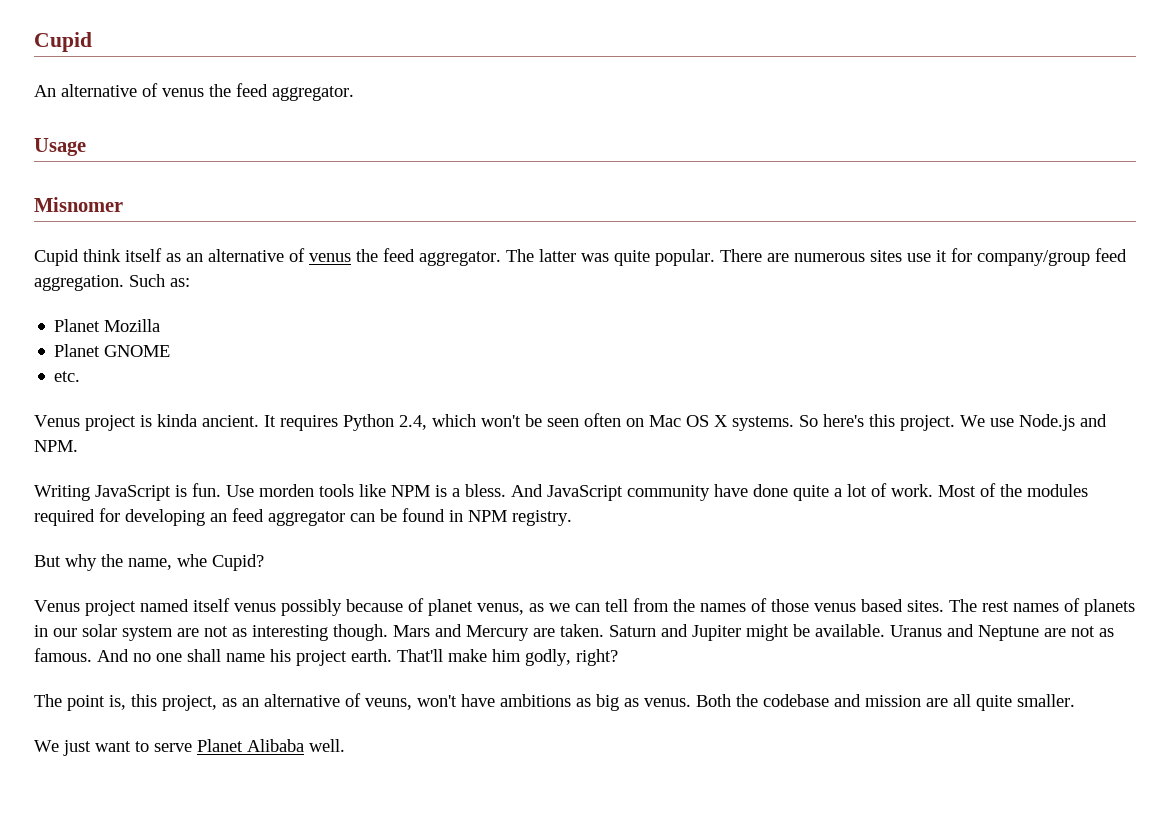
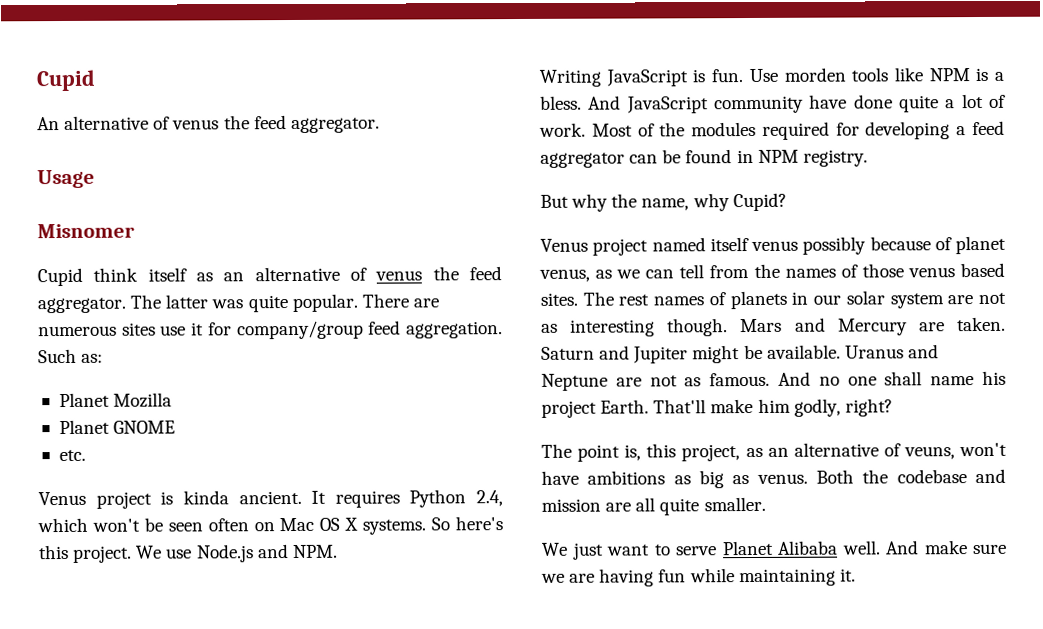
[210,513,227,522] an -> [956,126,967,136] a
[177,554,207,567] whe -> [692,193,730,212] why
[351,649,392,662] earth. -> [600,399,650,414] Earth.
(345, 745) none -> [885,540,1007,555] [541,568,856,587] And make sure we are having fun while maintaining it.

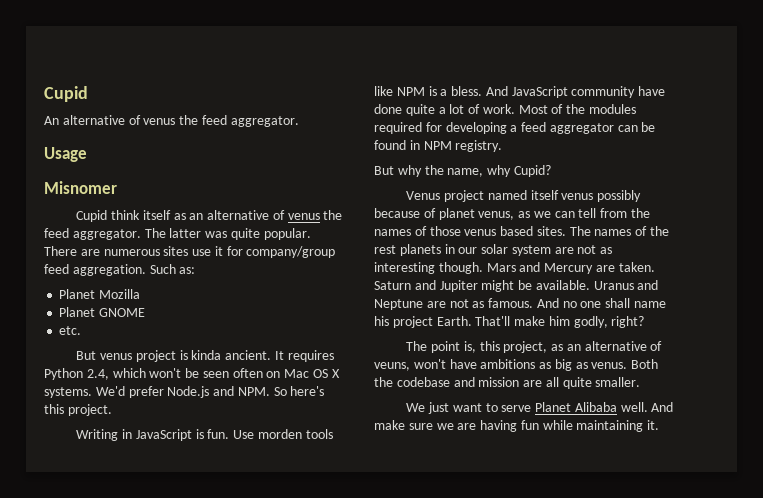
[38,491,86,506] Venus -> [76,351,132,360] But venus
(427, 527) none -> [95,386,270,398] We'd prefer Node.js and NPM.
[136,544,338,563] We use Node.js and NPM. -> (112, 410) none
(602, 78) none -> [121,429,132,439] in
[618,292,726,306] rest names of -> [594,226,670,236] [374,245,396,254] names of the rest

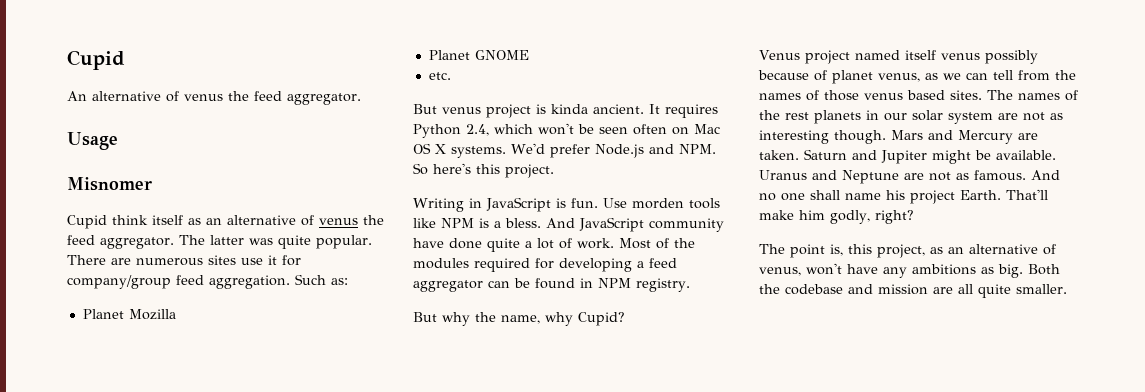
[374,362,410,371] veuns, -> [759,267,801,276] venus,
(477, 364) none -> [883,267,907,278] any
[554,359,628,371] big as venus. -> [998,264,1023,278] big.
[406,402,674,414] [374,420,660,432] // We just want to serve Planet Alibaba well. And make sure we are having fun while maintaining it. -> (1067, 289) none

